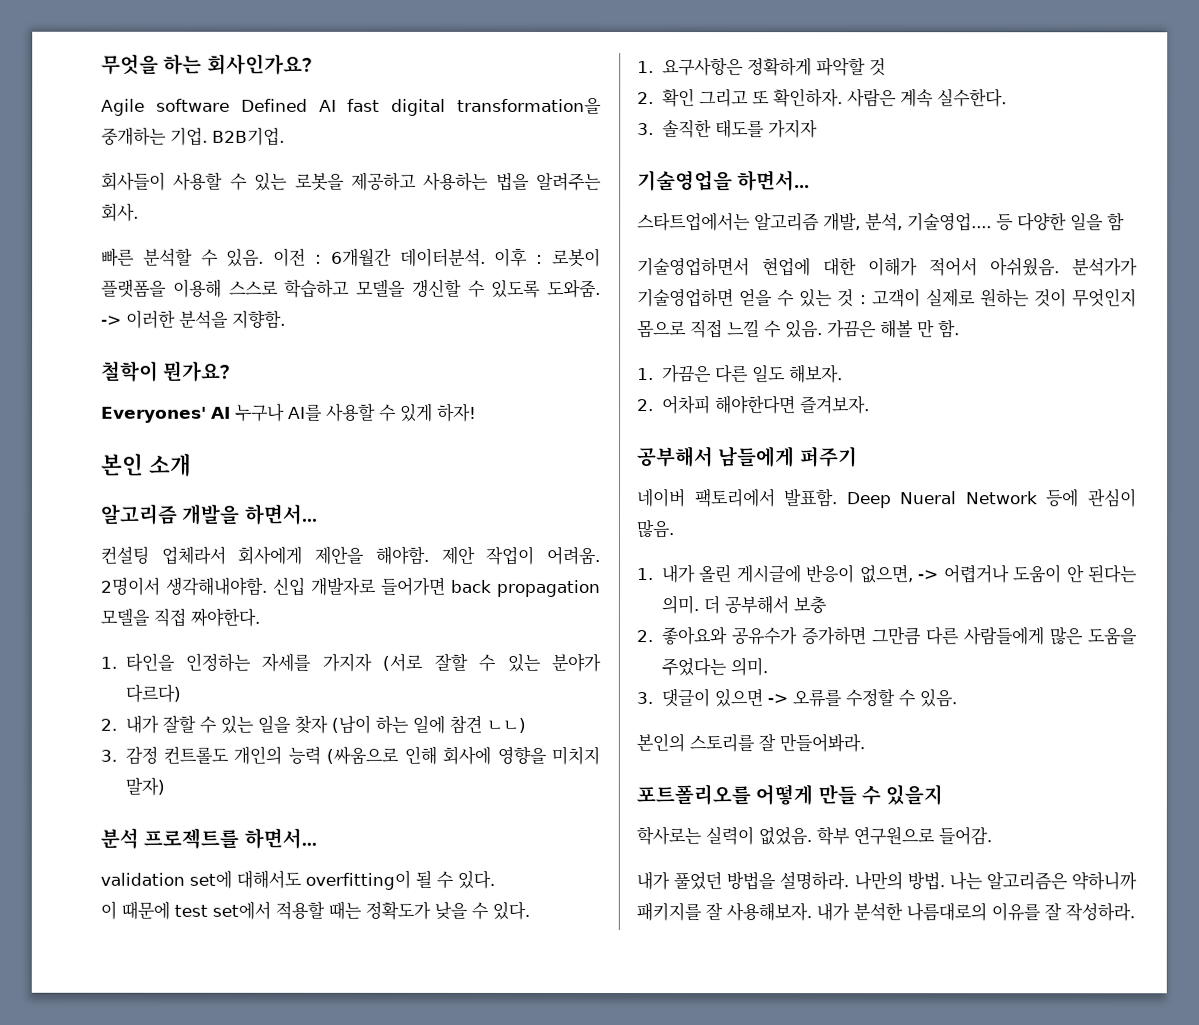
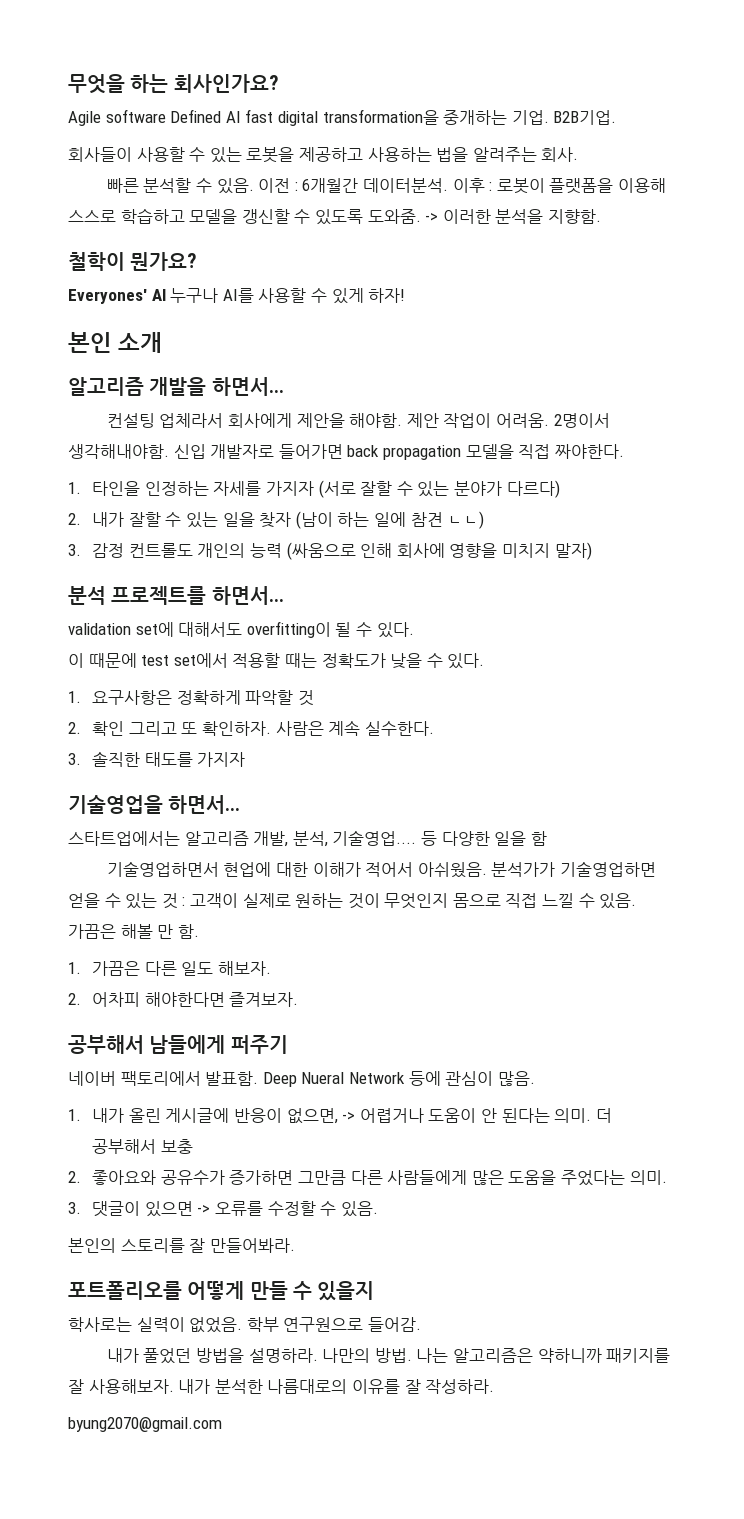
(1135, 912) none -> [68,1417,222,1432] // byung2070@gmail.com

